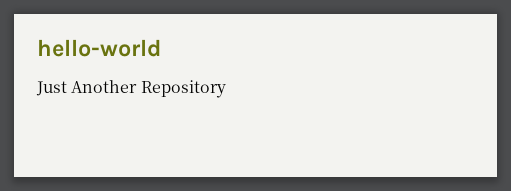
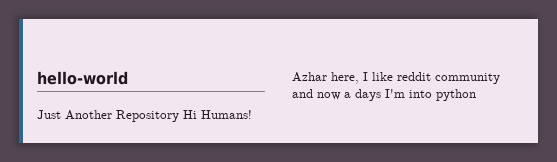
(226, 89) none -> [183,110,252,119] [292,72,500,84] [292,89,476,101] Hi Humans! Azhar here, I like reddit community and now a days I'm into python

